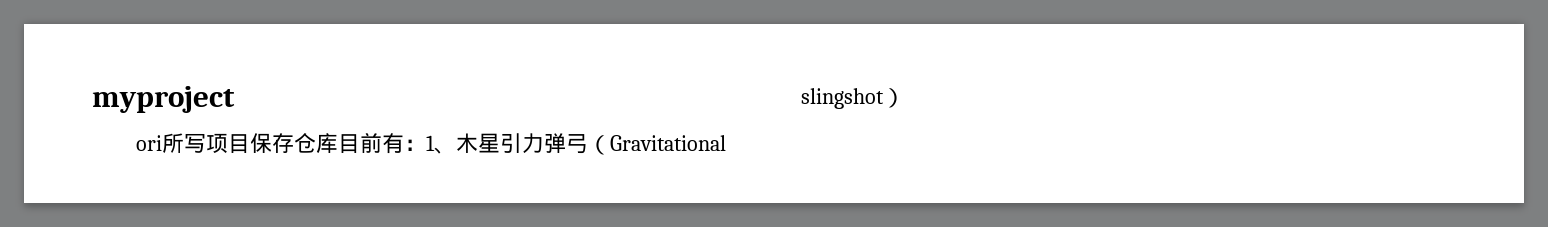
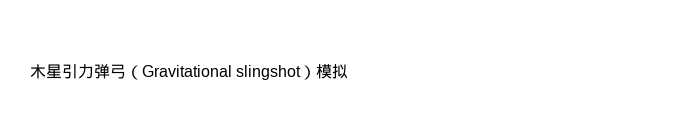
[92,86,235,113] [136,132,457,154] myproject // ori所写项目保存仓库目前有：1、 -> (30, 71) none
(905, 98) none -> [316,64,349,79] 模拟

